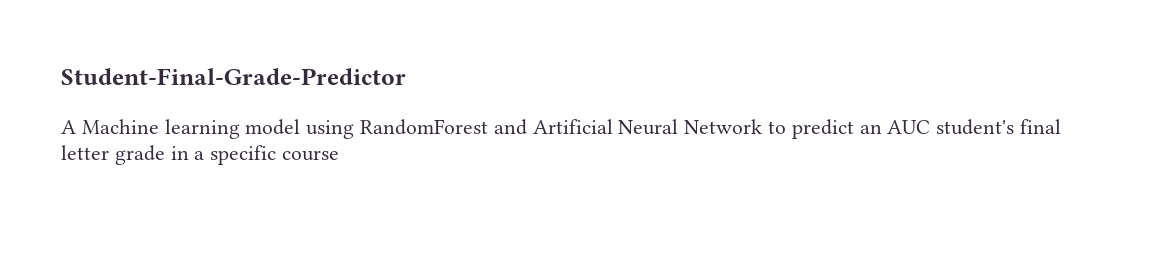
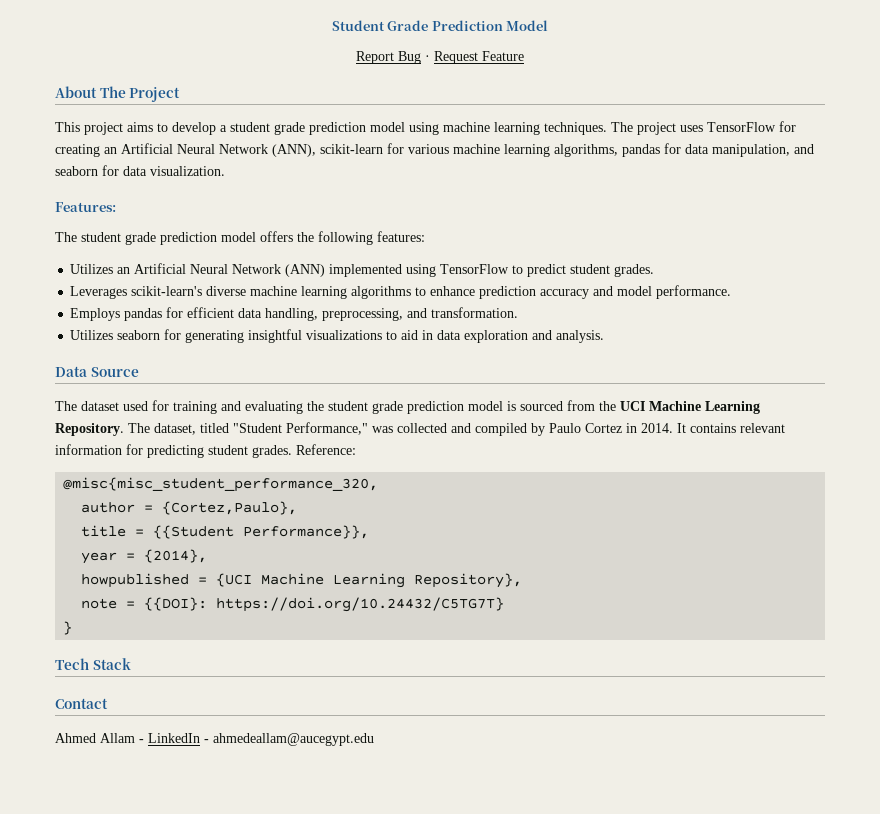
[61,68,406,85] [61,119,1062,139] [61,145,340,165] Student-Final-Grade-Predictor // A Machine learning model using RandomForest and Artificial Neural Network to predict an AUC student's final letter grade in a specific course -> [331,20,549,31] [356,51,524,64] [55,86,181,102] [55,121,796,135] [55,143,814,157] [55,165,225,176] [55,202,116,212] [55,231,425,245] [70,263,655,277] [70,285,732,299] [70,307,519,321] [70,329,605,343] [55,366,139,377] [55,400,760,414] [55,422,785,436] [55,444,356,458] [63,477,379,492] [81,501,298,515] [81,525,370,539] [81,549,208,564] [81,573,523,588] [81,597,505,612] [63,621,73,635] [55,658,131,670] [55,698,108,709] [55,733,374,746] Student Grade Prediction Model // Report Bug · Request Feature // About The Project // This project aims to develop a student grade prediction model using machine learning techniques. The project uses TensorFlow for creating an Artificial Neural Network (ANN), scikit-learn for various machine learning algorithms, pandas for data manipulation, and seaborn for data visualization. // Features: // The student grade prediction model offers the following features: // Utilizes an Artificial Neural Network (ANN) implemented using TensorFlow to predict student grades. // Leverages scikit-learn's diverse machine learning algorithms to enhance prediction accuracy and model performance. // Employs pandas for efficient data handling, preprocessing, and transformation. // Utilizes seaborn for generating insightful visualizations to aid in data exploration and analysis. // Data Source // The dataset used for training and evaluating the student grade prediction model is sourced from the UCI Machine Learning Repository. The dataset, titled "Student Performance," was collected and compiled by Paulo Cortez in 2014. It contains relevant information for predicting student grades. Reference: // @misc{misc_student_performance_320, // author = {Cortez,Paulo}, // title = {{Student Performance}}, // year = {2014}, // howpublished = {UCI Machine Learning Repository}, // note = {{DOI}: https://doi.org/10.24432/C5TG7T} // } // Tech Stack // Contact // Ahmed Allam - LinkedIn - ahmedeallam@aucegypt.edu

